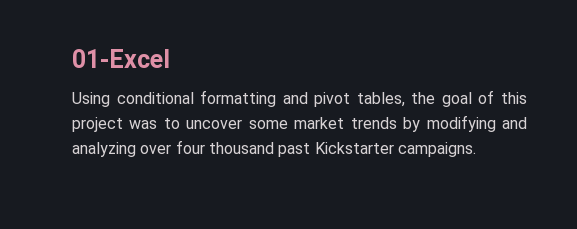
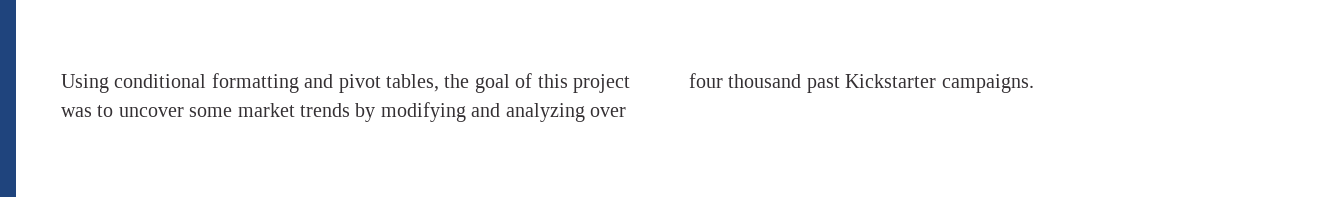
[72,49,170,68] 01-Excel // -> (61, 83) none

